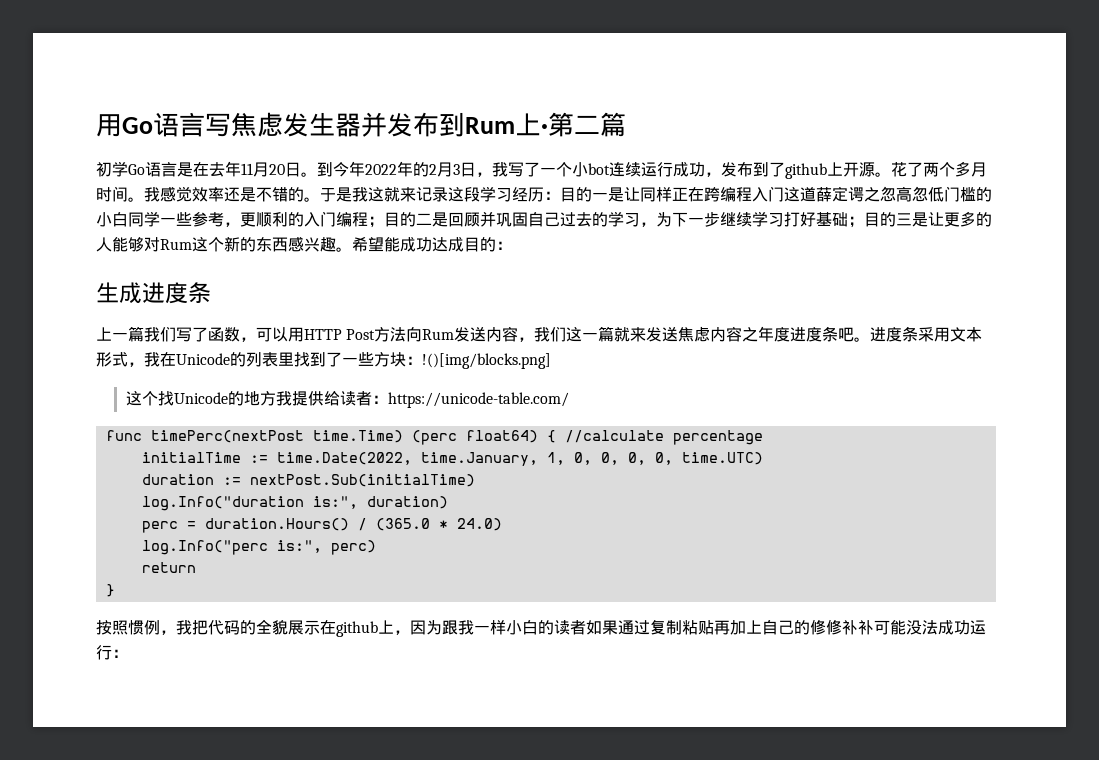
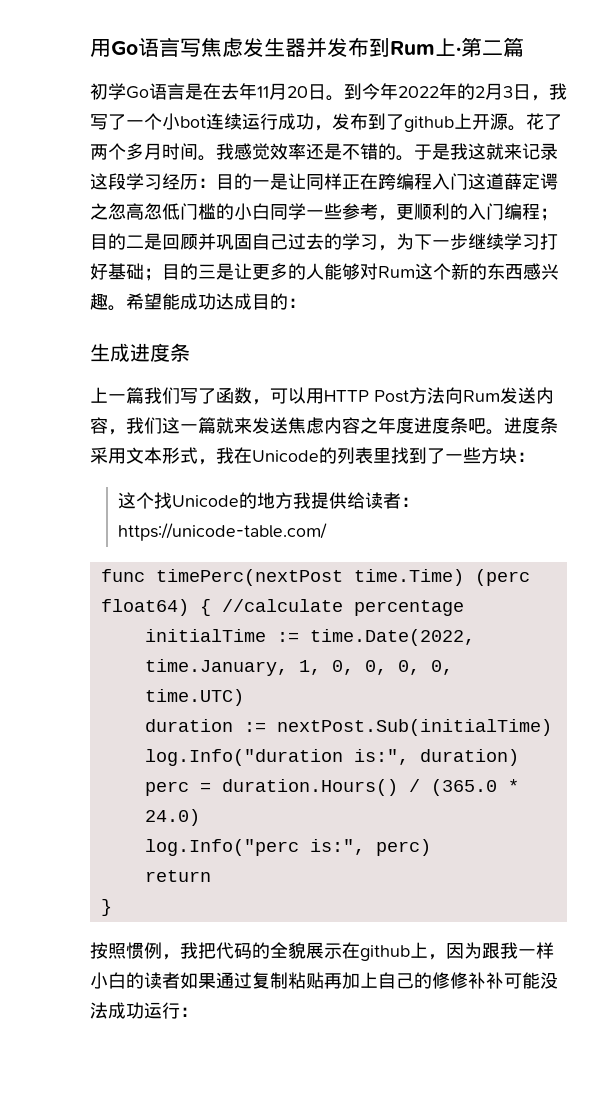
[422,353,551,369] !()[img/blocks.png] -> (535, 457) none

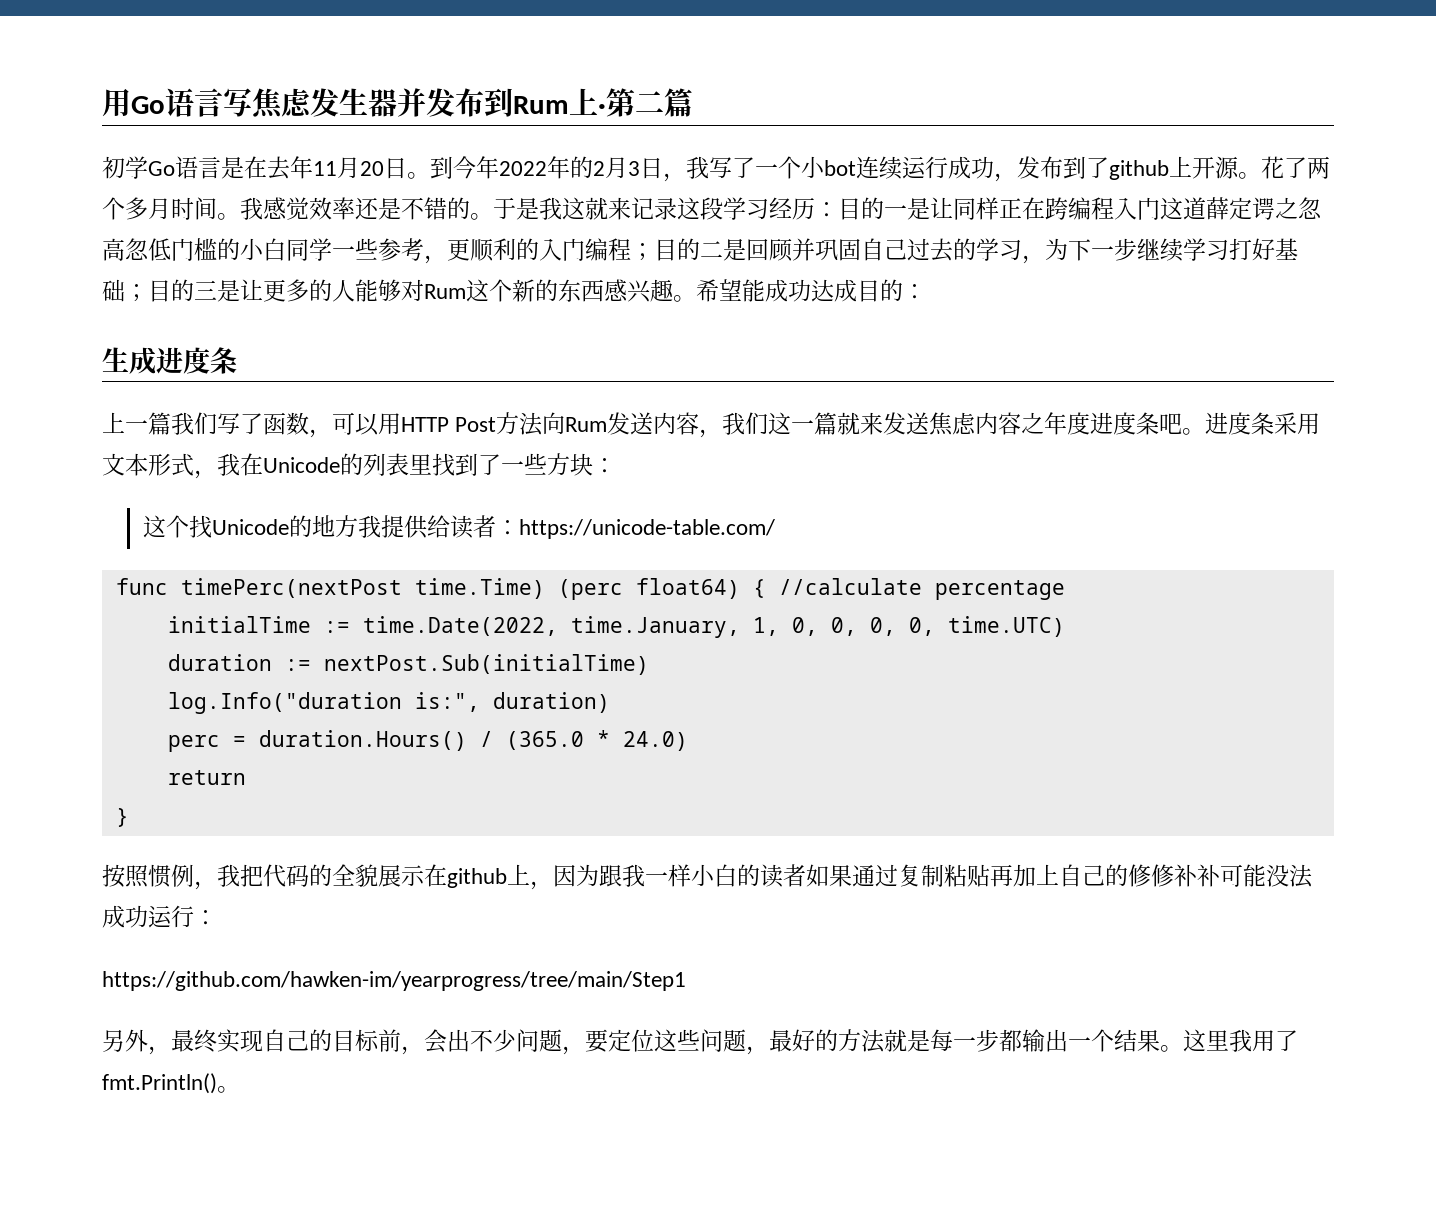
[144,839,431,856] // log.Info("perc is:", perc) -> (688, 741) none
(198, 1012) none -> [102,971,686,991] [102,1029,1298,1055] [102,1073,240,1094] // https://github.com/hawken-im/yearprogress/tree/main/Step1 // 另外，最终实现自己的目标前，会出不少问题，要定位这些问题，最好的方法就是每一步都输出一个结果。这里我用了fmt.Println()。

